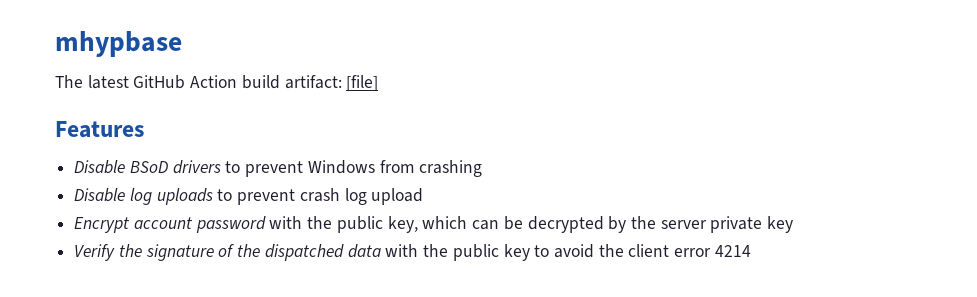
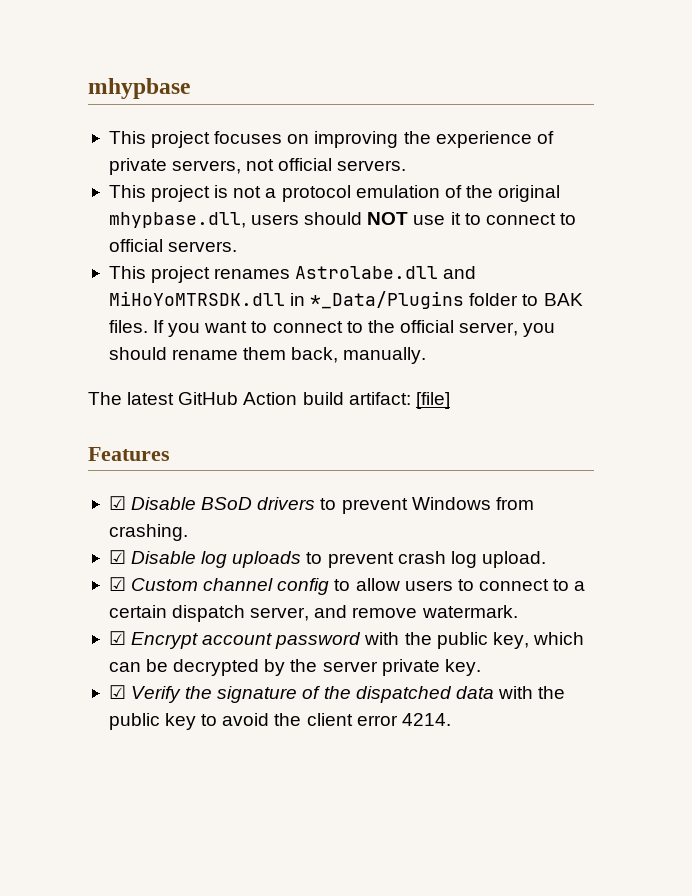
(182, 44) none -> [108,131,554,148] [108,158,407,175] [108,185,561,202] [108,212,576,228] [108,239,238,252] [108,266,477,283] [108,291,583,309] [108,320,556,337] [108,347,427,364] // This project focuses on improving the experience of private servers, not official servers. // This project is not a protocol emulation of the original mhypbase.dll, users should NOT use it to connect to official servers. // This project renames Astrolabe.dll and MiHoYoMTRSDK.dll in *_Data/Plugins folder to BAK files. If you want to connect to the official server, you should rename them back, manually.
(144, 129) none -> [108,496,126,510] ☑
[419,160,483,177] crashing // -> [108,524,188,541] [108,550,126,564] crashing. // ☑
[371,188,424,205] upload // -> [481,551,546,568] [108,577,586,595] [108,605,518,622] [108,631,126,645] upload. // ☑ Custom channel config to allow users to connect to a certain dispatch server, and remove watermark. // ☑
[767,216,794,233] key // -> [444,659,481,676] [108,685,126,699] key. // ☑
[714,245,751,257] 4214 -> [401,713,451,726] 4214.

